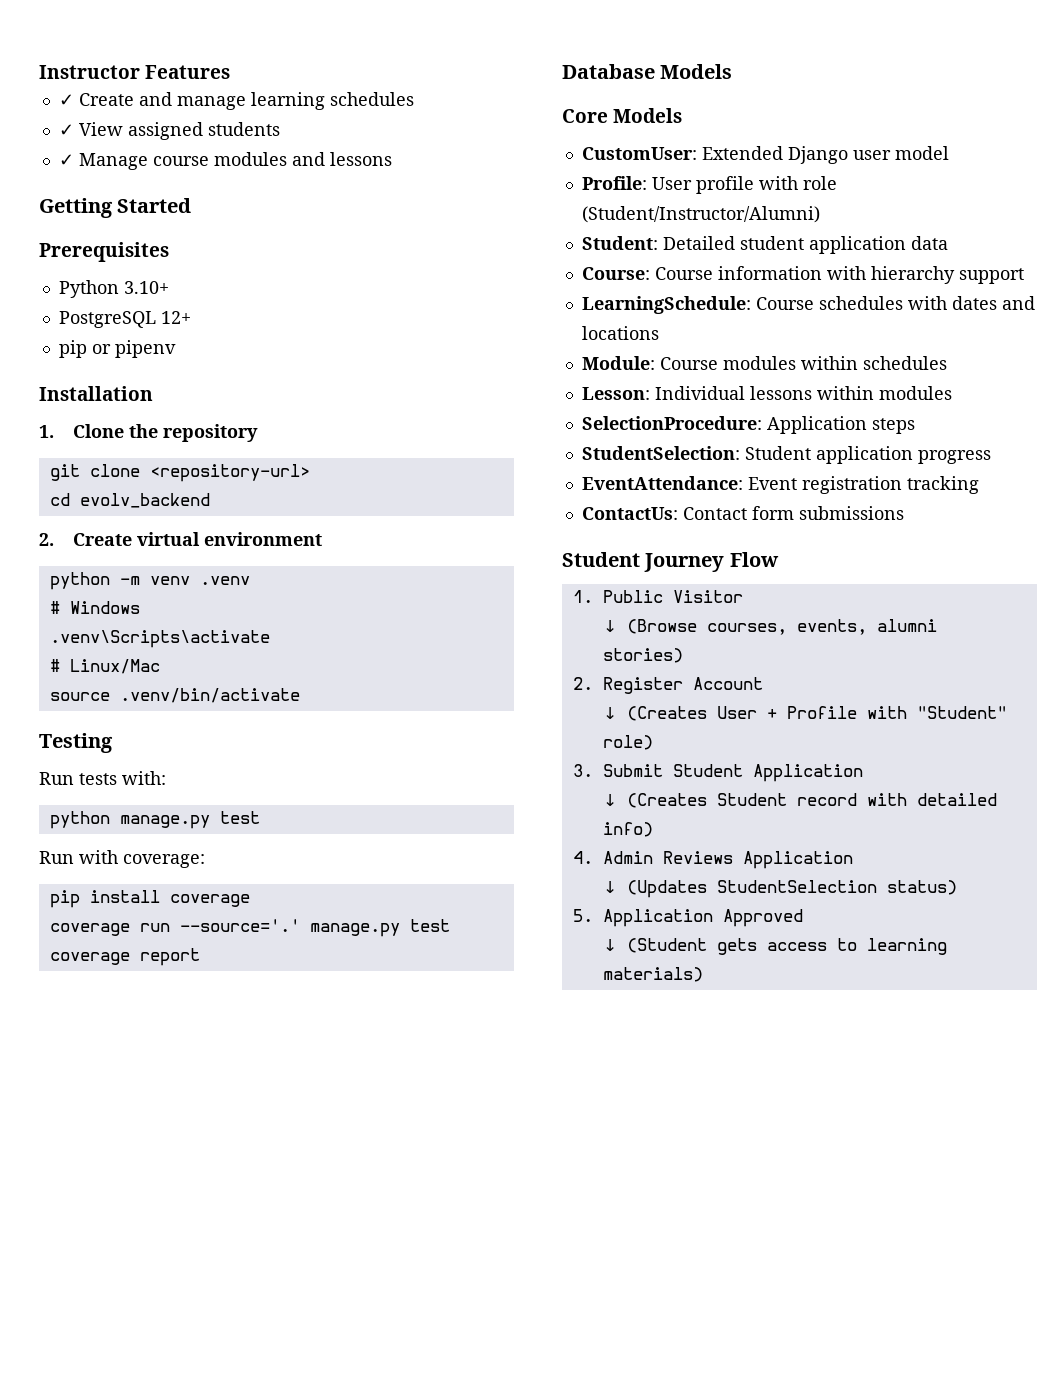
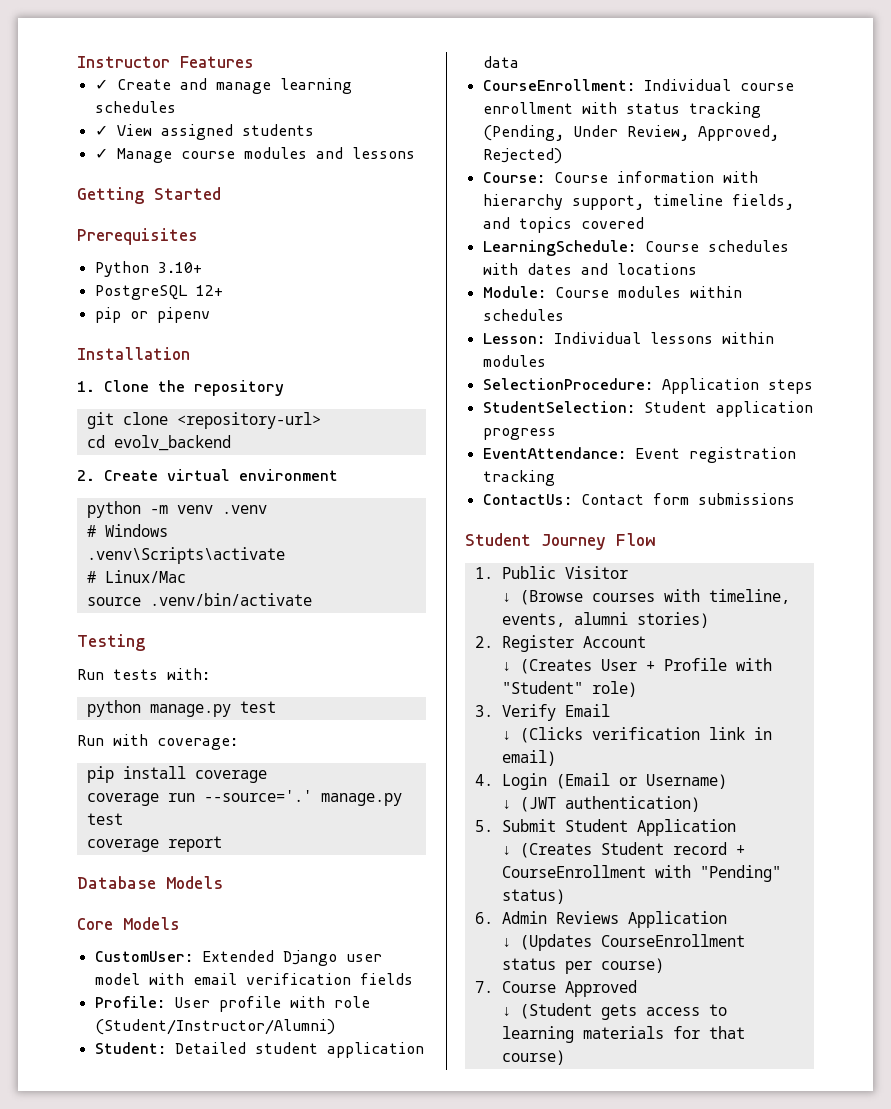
(949, 153) none -> [148,973,413,985] with email verification fields
(948, 243) none -> [482,79,794,91] [482,102,761,118] [482,125,779,141] [482,148,562,164] // CourseEnrollment: Individual course enrollment with status tracking (Pending, Under Review, Approved, Rejected)
[958,268,1024,284] support -> [571,194,794,210] [482,217,644,233] support, timeline fields, and topics covered
[706,623,787,635] courses, -> [591,589,790,604] courses with timeline,
(593, 770) none -> [501,704,610,721] [501,727,772,743] [501,750,556,766] [474,773,727,790] [501,796,700,812] [474,820,493,832] Verify Email // ↓ (Clicks verification link in email) // 4. Login (Email or Username) // ↓ (JWT authentication) // 5.
[866,793,997,806] [602,822,653,837] [572,851,593,864] with detailed info) // 4. -> [735,845,745,855] [501,865,781,882] [501,889,565,904] [474,912,493,924] + CourseEnrollment with "Pending" status) // 6.
[716,880,957,895] [572,909,713,927] StudentSelection status) // 5. Application -> [600,934,745,947] [501,958,664,974] [474,981,556,993] CourseEnrollment status per course) // 7. Course
[602,967,703,982] materials) -> [582,1026,745,1039] [501,1050,565,1065] materials for that course)

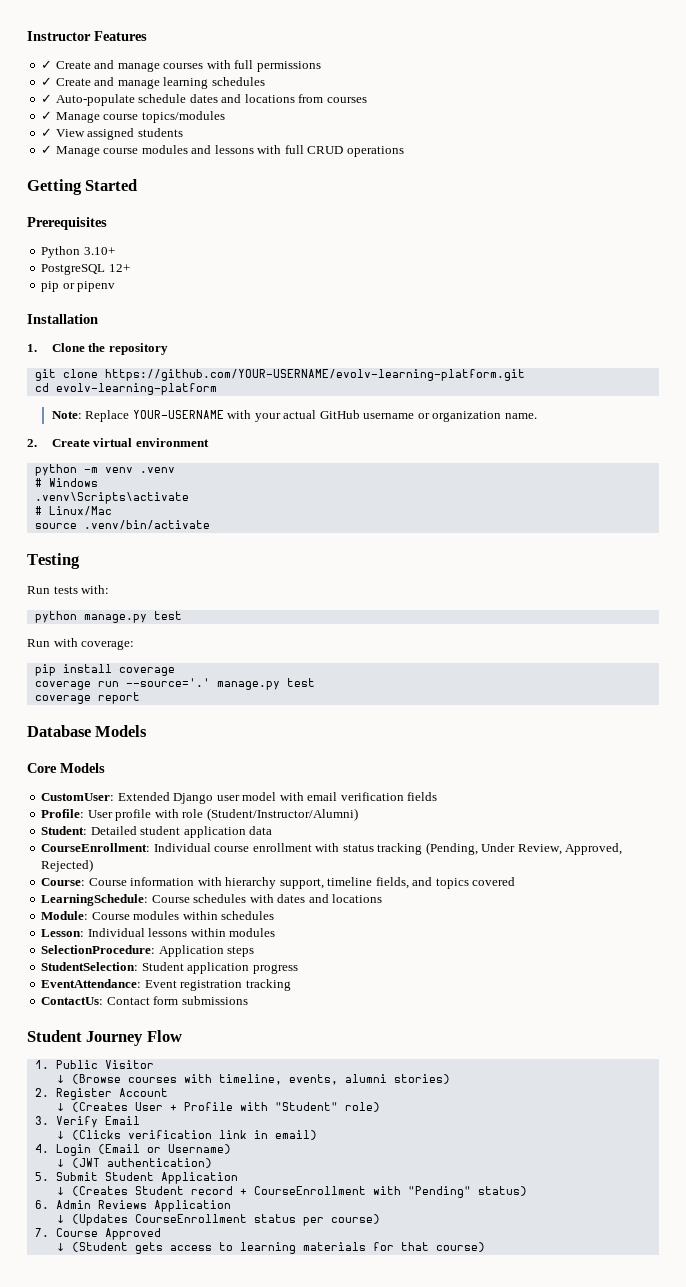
(254, 62) none -> [41,60,321,72] // ✓ Create and manage courses with full permissions
(176, 107) none -> [41,94,367,106] [41,111,225,123] // ✓ Auto-populate schedule dates and locations from courses // ✓ Manage course topics/modules
(415, 153) none -> [257,145,404,157] with full CRUD operations
[176,412,321,429] <repository-url> -> [104,369,525,381] https://github.com/YOUR-USERNAME/evolv-learning-platform.git
[113,435,231,451] evolv_backend -> [55,383,217,395] [51,410,537,422] evolv-learning-platform // Note: Replace YOUR-USERNAME with your actual GitHub username or organization name.

